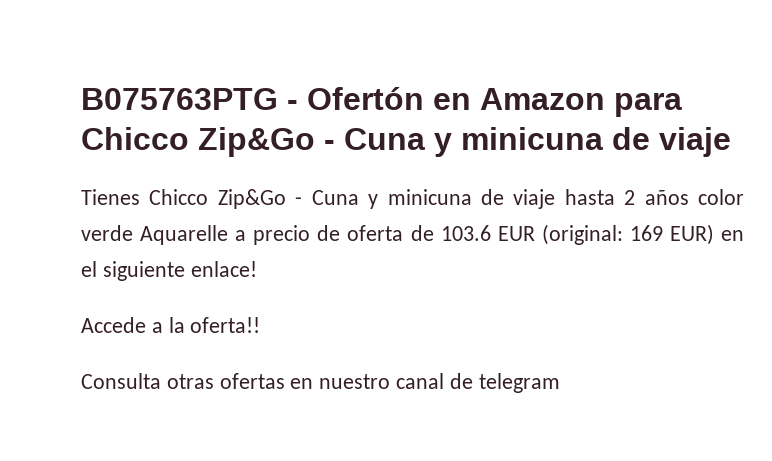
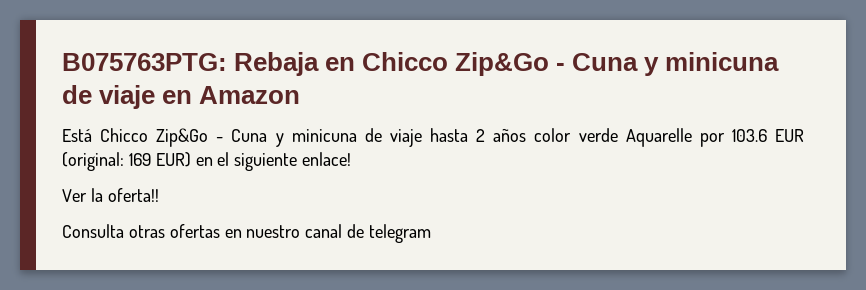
[81,87,682,117] [81,127,731,157] [81,189,140,205] B075763PTG - Ofertón en Amazon para Chicco Zip&Go - Cuna y minicuna de viaje // Tienes -> [62,52,780,76] [62,85,301,109] [62,129,92,142] B075763PTG: Rebaja en Chicco Zip&Go - Cuna y minicuna de viaje en Amazon // Está
[235,225,434,245] a precio de oferta de -> [699,133,725,147] por
[81,317,163,333] Accede a -> [62,189,87,202] Ver

